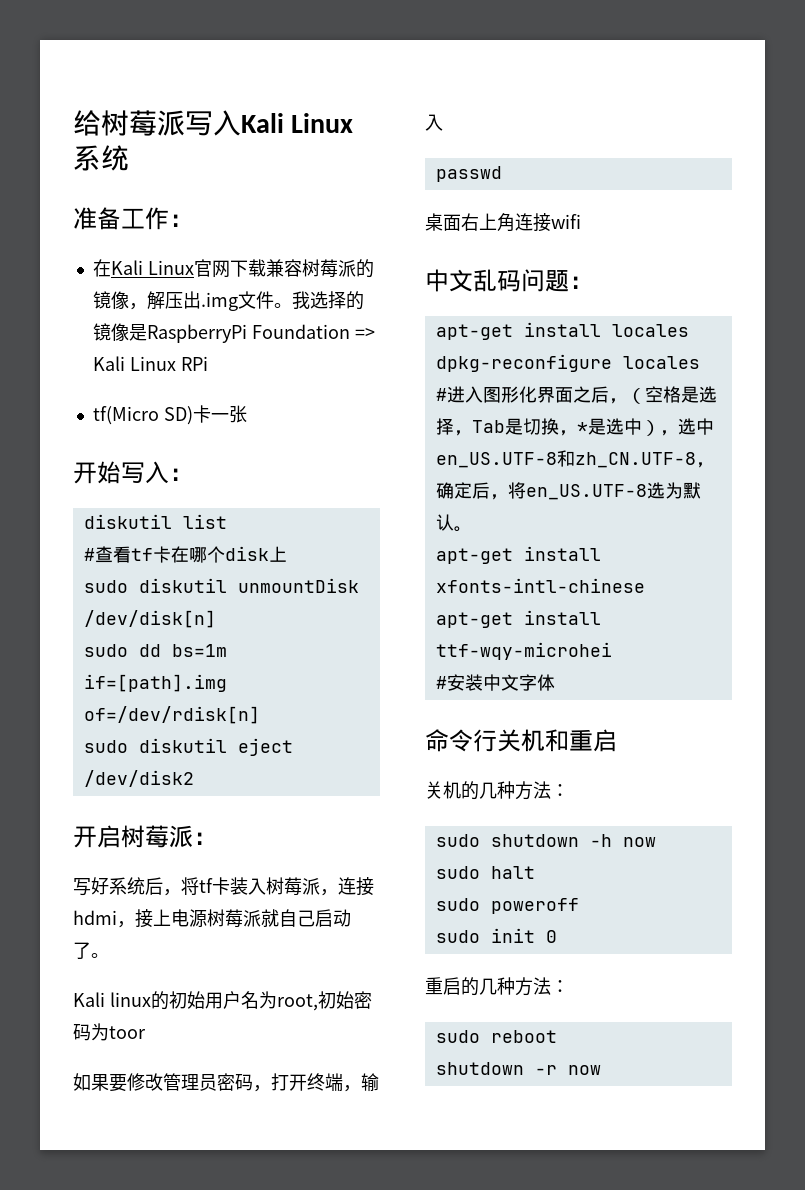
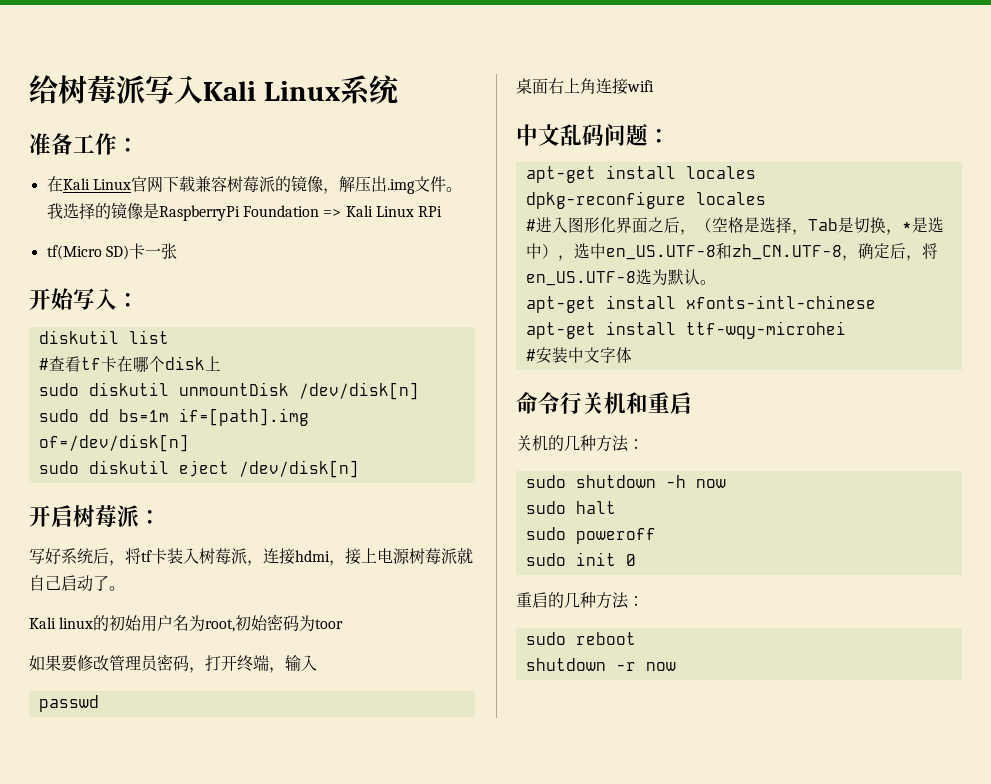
[83,706,260,724] of=/dev/rdisk[n] -> [38,434,189,452] of=/dev/disk[n]
[83,770,194,787] /dev/disk2 -> [238,460,359,478] /dev/disk[n]

